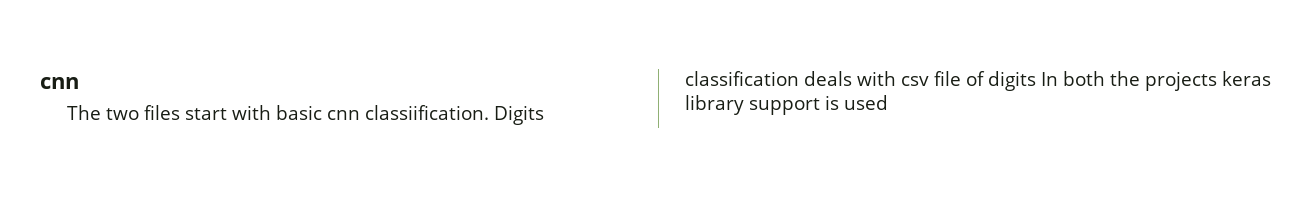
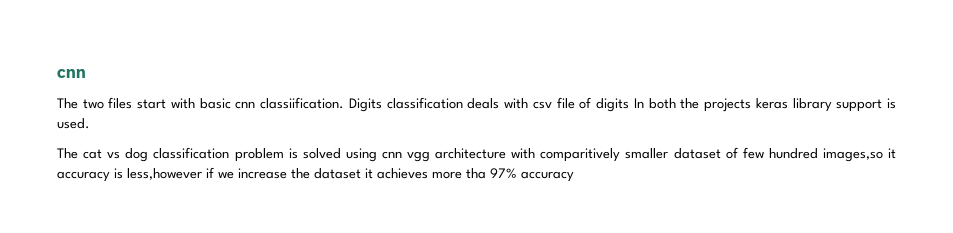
[844,95,888,110] used -> [57,118,90,129] [57,147,897,162] [57,167,574,182] used. // The cat vs dog classification problem is solved using cnn vgg architecture with comparitively smaller dataset of few hundred images,so it accuracy is less,however if we increase the dataset it achieves more tha 97% accuracy

